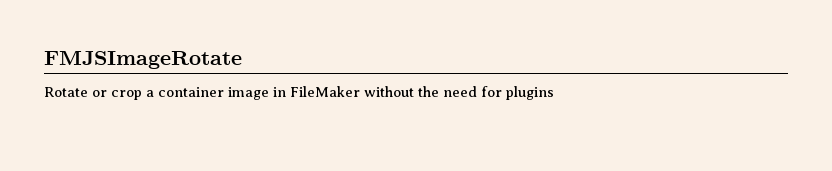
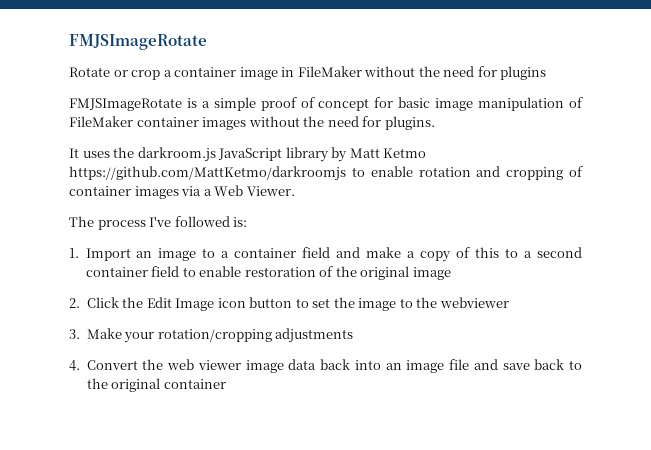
(554, 93) none -> [69,97,584,111] [69,116,435,130] [69,147,427,162] [69,166,583,181] [69,185,295,199] [69,216,248,230] [69,247,582,262] [85,266,451,280] [69,297,509,311] [69,328,354,343] [69,359,582,373] [86,378,226,392] // FMJSImageRotate is a simple proof of concept for basic image manipulation of FileMaker container images without the need for plugins. // It uses the darkroom.js JavaScript library by Matt Ketmo https://github.com/MattKetmo/darkroomjs to enable rotation and cropping of container images via a Web Viewer. // The process I've followed is: // 1. Import an image to a container field and make a copy of this to a second container field to enable restoration of the original image // 2. Click the Edit Image icon button to set the image to the webviewer // 3. Make your rotation/cropping adjustments // 4. Convert the web viewer image data back into an image file and save back to the original container

